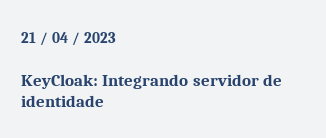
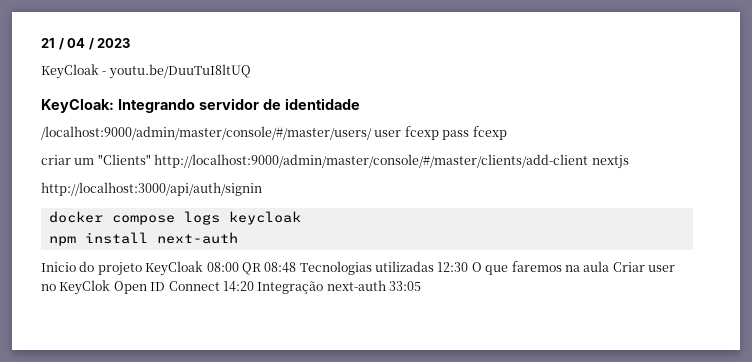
(117, 37) none -> [41,64,251,79] // KeyCloak - youtu.be/DuuTuI8ltUQ
(104, 101) none -> [41,126,507,140] [41,154,629,169] [41,182,262,196] [48,211,301,225] [48,232,238,246] [41,261,675,276] [41,280,421,295] // /localhost:9000/admin/master/console/#/master/users/ user fcexp pass fcexp // criar um "Clients" http://localhost:9000/admin/master/console/#/master/clients/add-client nextjs // http://localhost:3000/api/auth/signin // docker compose logs keycloak // npm install next-auth // Inicio do projeto KeyCloak 08:00 QR 08:48 Tecnologias utilizadas 12:30 O que faremos na aula Criar user no KeyClok Open ID Connect 14:20 Integração next-auth 33:05

